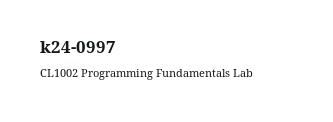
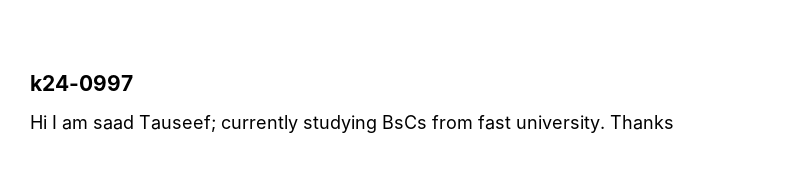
[40,69,253,80] CL1002 Programming Fundamentals Lab -> [30,115,674,133] Hi I am saad Tauseef; currently studying BsCs from fast university. Thanks

